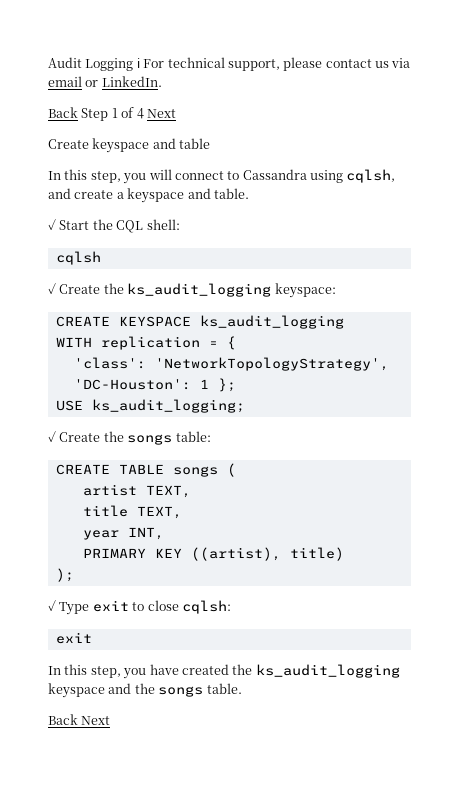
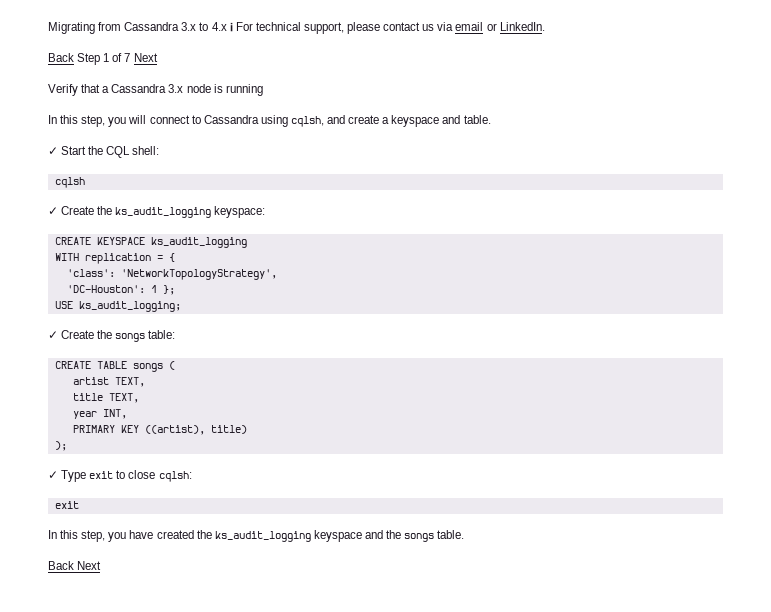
[48,57,134,71] Audit Logging -> [48,22,227,34] Migrating from Cassandra 3.x to 4.x
[136,108,144,119] 4 -> [124,53,131,62] 7
[48,138,211,153] Create keyspace and table -> [48,84,263,96] Verify that a Cassandra 3.x node is running

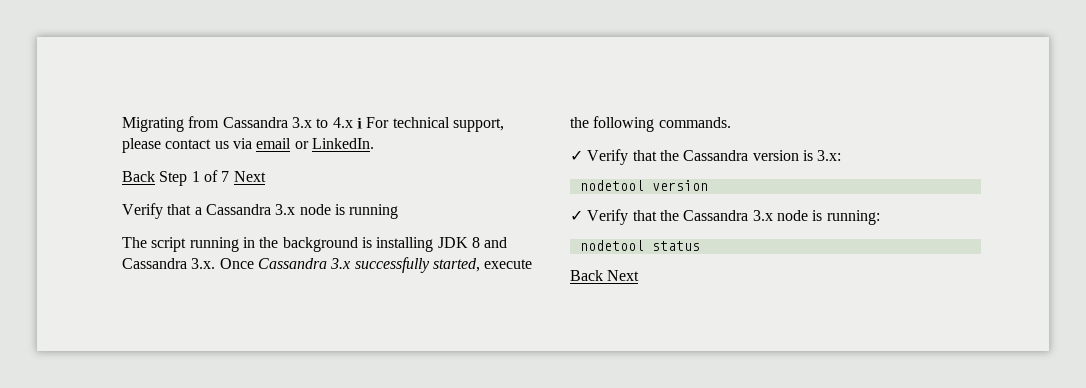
[48,115,491,127] [48,146,160,158] [54,177,85,188] [48,206,266,218] [54,237,247,248] [54,253,175,264] [66,269,277,280] [66,285,175,295] [54,301,181,312] [48,330,176,342] [54,361,175,372] [72,377,145,387] [72,393,139,403] [72,409,127,419] [72,425,247,435] [54,441,67,451] [48,470,192,482] [54,501,79,509] [48,530,465,542] In this step, you will connect to Cassandra using cqlsh, and create a keyspace and table. // ✓ Start the CQL shell: // cqlsh // ✓ Create the ks_audit_logging keyspace: // CREATE KEYSPACE ks_audit_logging // WITH replication = { // 'class': 'NetworkTopologyStrategy', // 'DC-Houston': 1 }; // USE ks_audit_logging; // ✓ Create the songs table: // CREATE TABLE songs ( // artist TEXT, // title TEXT, // year INT, // PRIMARY KEY ((artist), title) // ); // ✓ Type exit to close cqlsh: // exit // In this step, you have created the ks_audit_logging keyspace and the songs table. -> [122,237,508,252] [122,257,533,273] [570,116,731,132] [570,149,842,165] [579,180,708,191] [570,209,880,225] [579,240,700,251] The script running in the background is installing JDK 8 and Cassandra 3.x. Once Cassandra 3.x successfully started, execute the following commands. // ✓ Verify that the Cassandra version is 3.x: // nodetool version // ✓ Verify that the Cassandra 3.x node is running: // nodetool status

